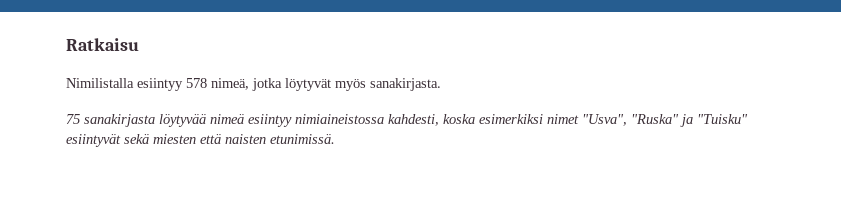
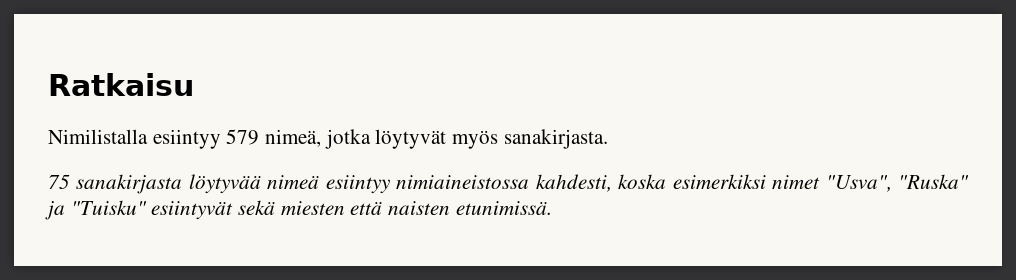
[186,78,207,88] 578 -> [226,129,260,145] 579

